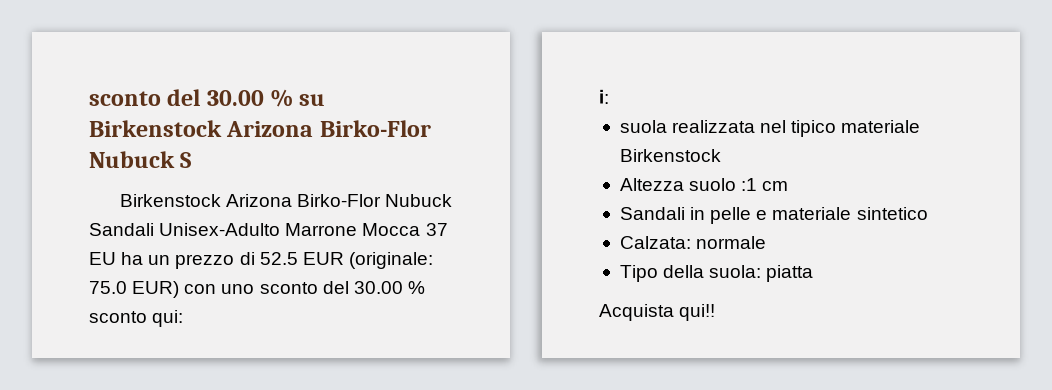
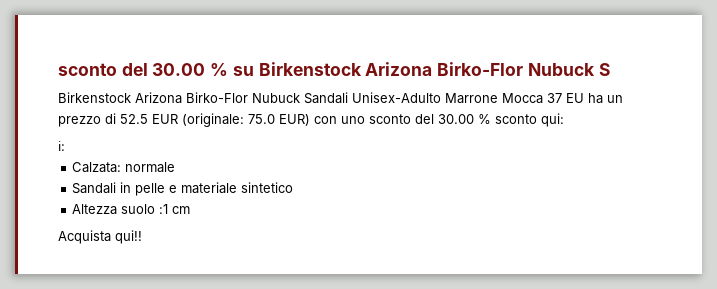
[619,120,921,137] [619,149,721,162] [619,178,789,191] suola realizzata nel tipico materiale Birkenstock // Altezza suolo :1 cm -> [72,162,176,173] Calzata: normale
[619,236,767,249] [619,265,814,282] Calzata: normale // Tipo della suola: piatta -> [72,204,191,215] Altezza suolo :1 cm

